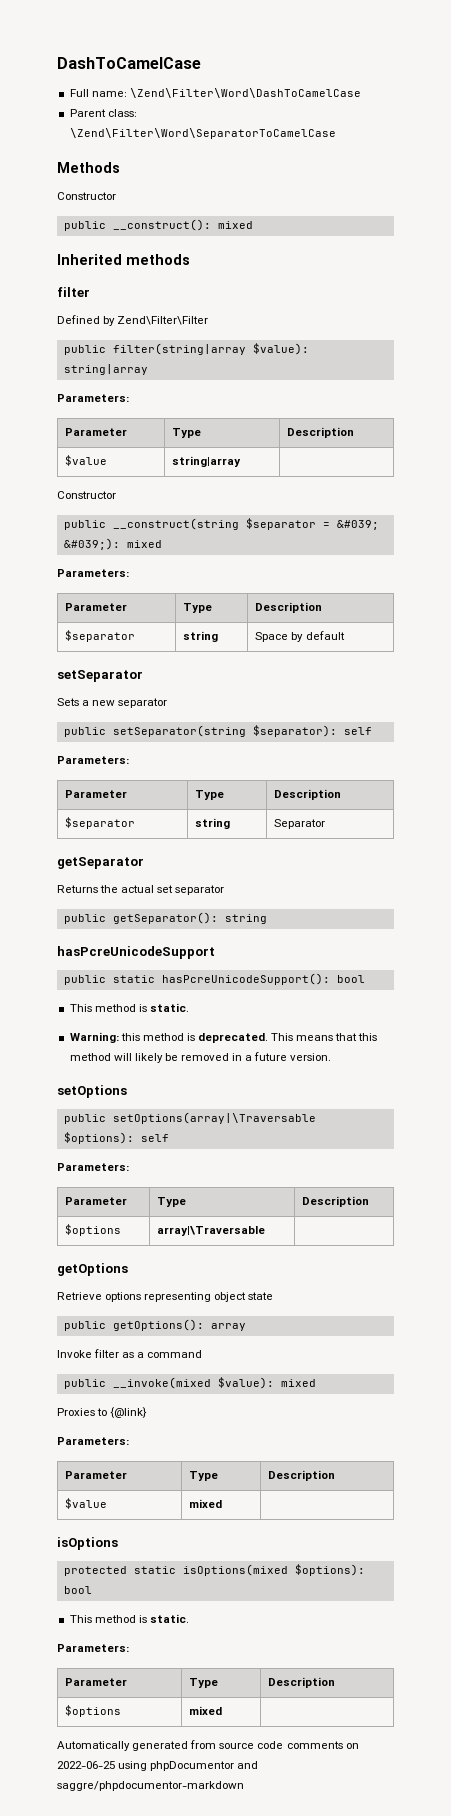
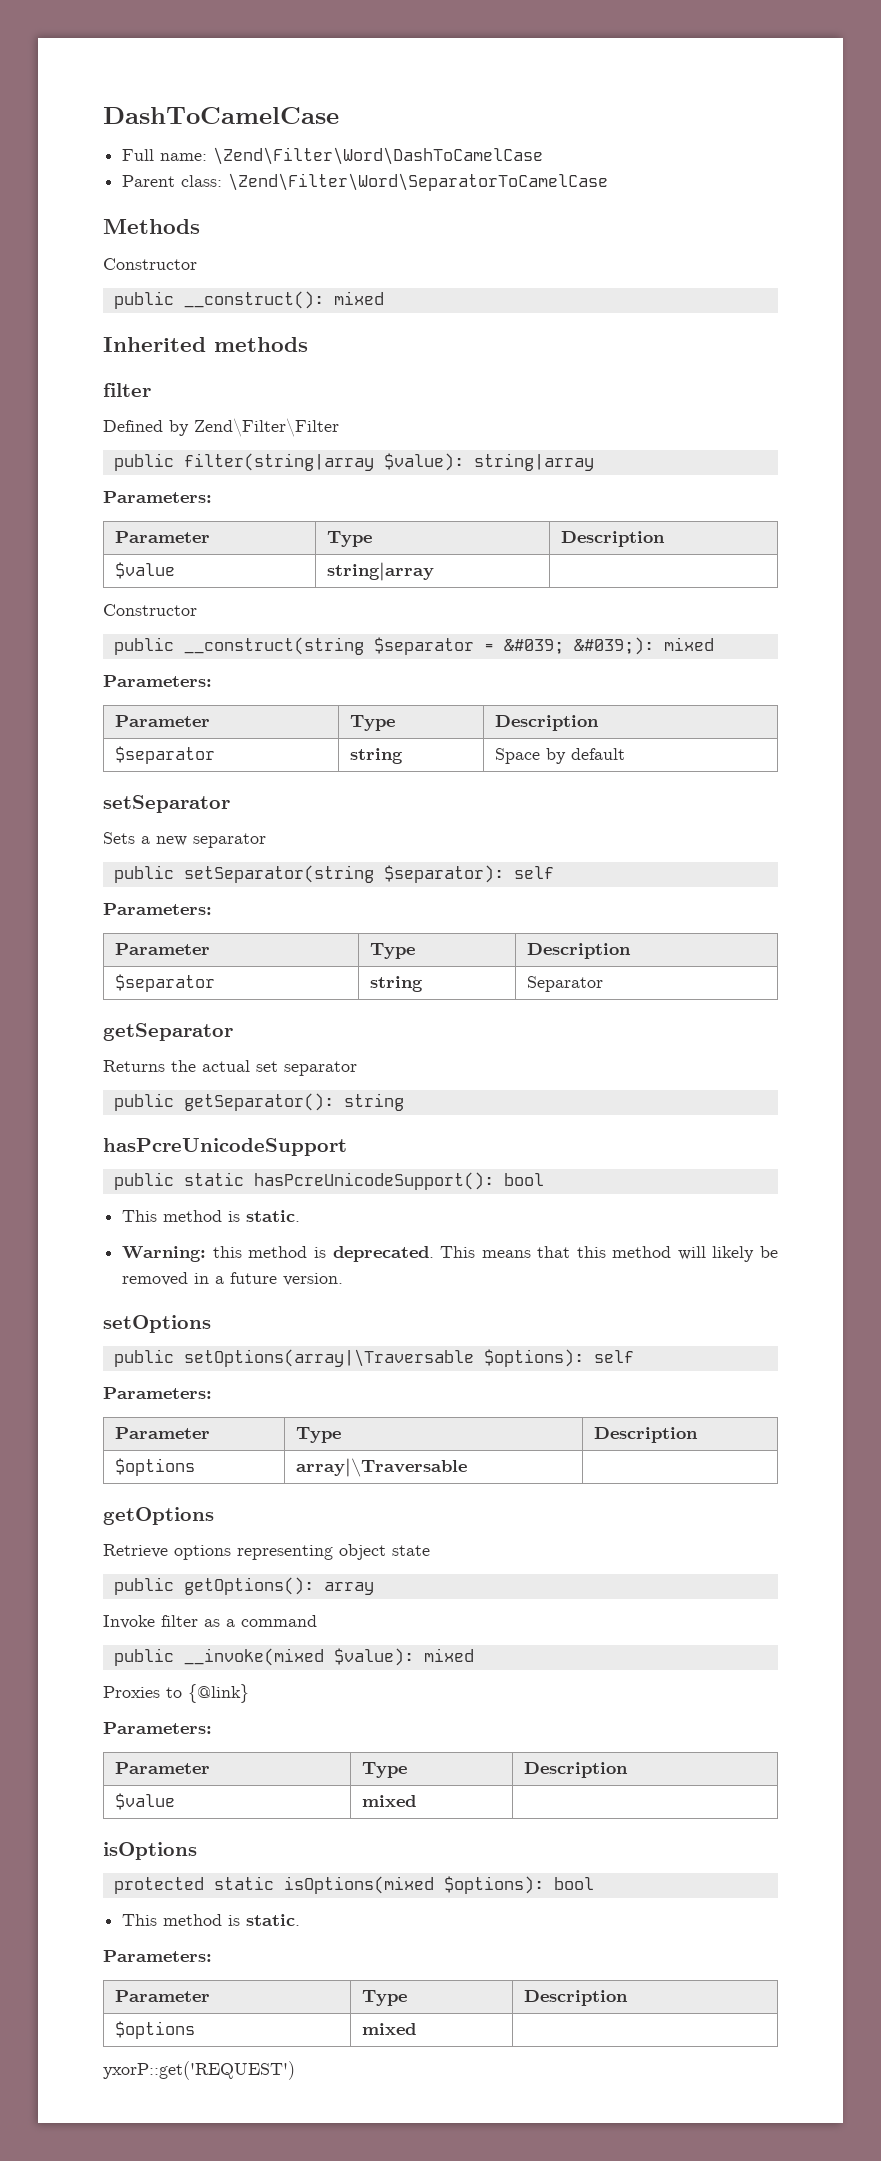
[57,1740,359,1751] [57,1761,259,1771] [57,1781,244,1791] Automatically generated from source code comments on 2022-06-25 using phpDocumentor and saggre/phpdocumentor-markdown -> [103,2061,295,2080] yxorP::get('REQUEST')

